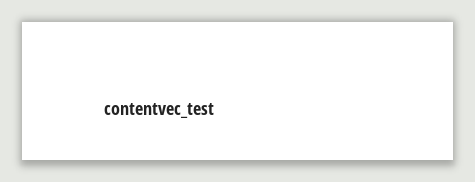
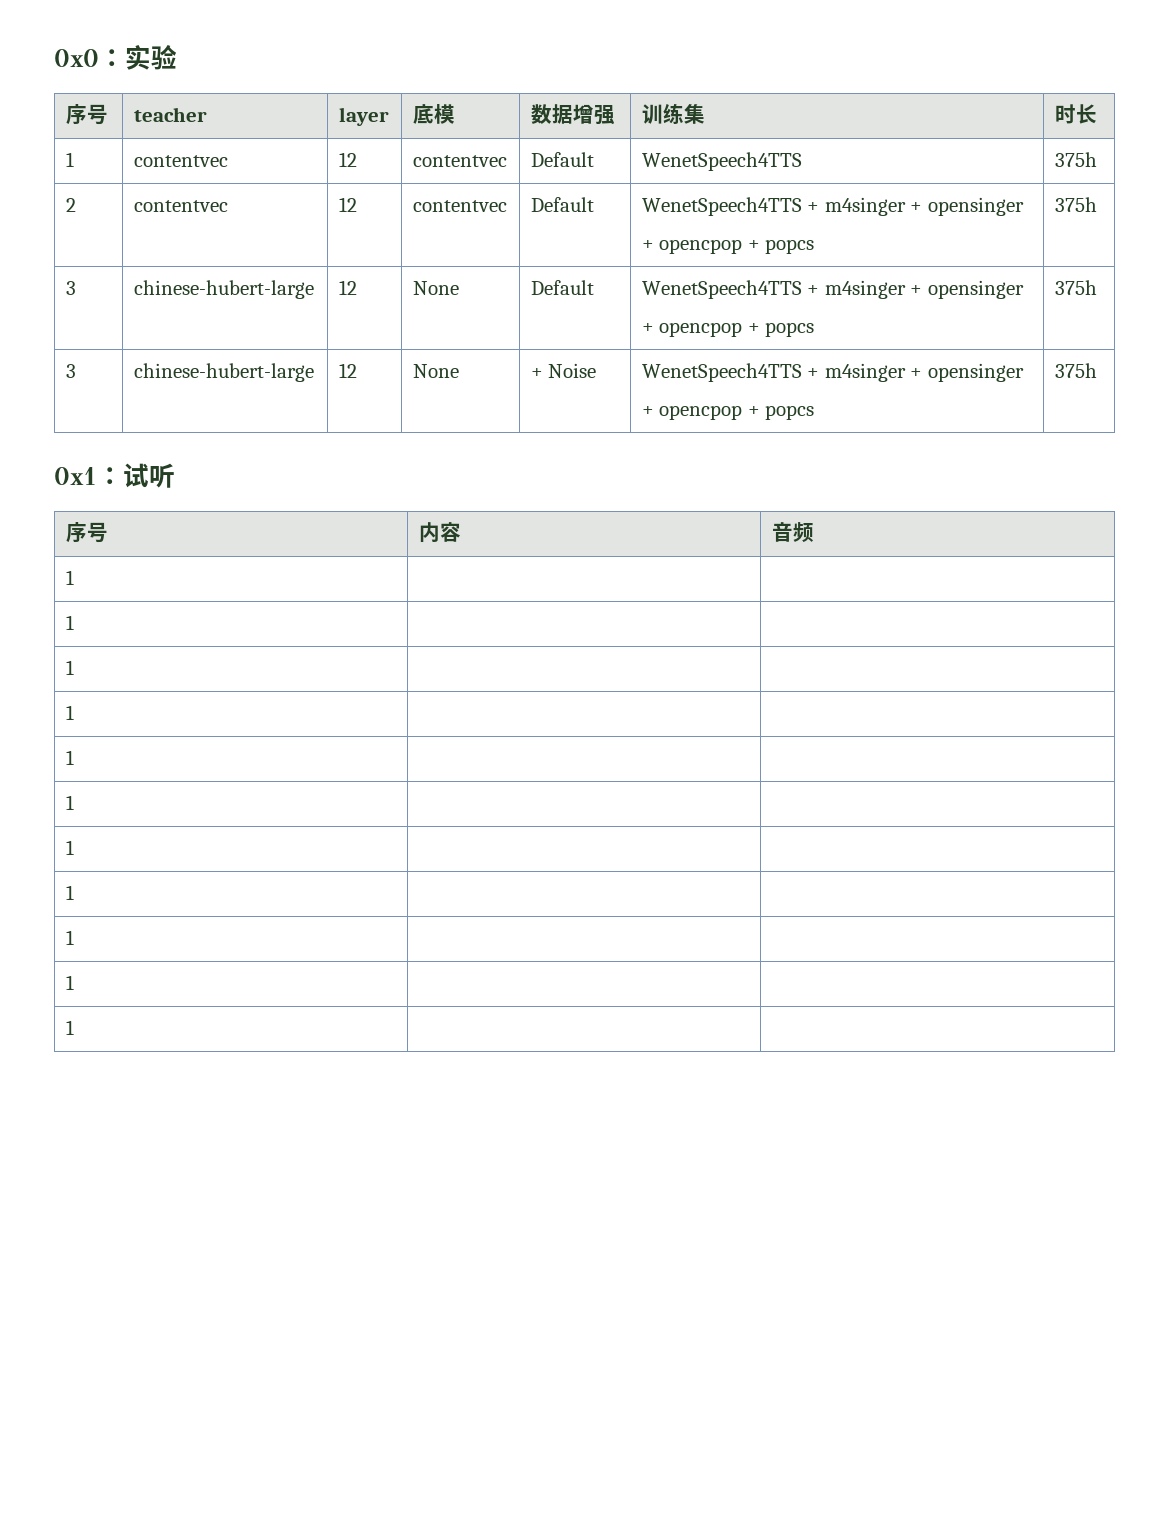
[104,103,214,118] contentvec_test -> [54,45,177,70] [65,104,108,125] [133,107,207,122] [338,107,389,126] [412,104,455,124] [530,104,615,125] [641,103,705,124] [1054,104,1097,124] [65,152,74,167] [133,155,228,167] [338,152,357,167] [412,155,507,167] [530,152,594,167] [641,152,802,171] [1054,152,1097,167] [65,198,76,212] [133,200,228,212] [338,197,357,212] [412,200,507,212] [530,197,594,212] [641,197,1024,216] [641,239,815,254] [1054,197,1097,212] [65,281,76,295] [133,280,314,299] [338,280,357,295] [412,281,459,295] [530,280,594,295] [641,280,1024,299] [641,322,815,337] [1054,280,1097,295] [65,364,76,378] [133,363,314,382] [338,363,357,378] [412,364,459,378] [530,363,597,378] [641,363,1024,382] [641,405,815,420] [1054,363,1097,378] [54,463,175,488] [65,522,108,543] [418,522,461,543] [771,522,814,542] [65,570,74,585] [65,615,74,630] [65,660,74,675] [65,705,74,720] [65,750,74,765] [65,795,74,810] [65,840,74,855] [65,885,74,900] [65,930,74,945] [65,975,74,990] [65,1020,74,1035] 0x0：实验 // 序号 | teacher | layer | 底模 | 数据增强 | 训练集 | 时长 // 1 | contentvec | 12 | contentvec | Default | WenetSpeech4TTS | 375h // 2 | contentvec | 12 | contentvec | Default | WenetSpeech4TTS + m4singer + opensinger + opencpop + popcs | 375h // 3 | chinese-hubert-large | 12 | None | Default | WenetSpeech4TTS + m4singer + opensinger + opencpop + popcs | 375h // 3 | chinese-hubert-large | 12 | None | + Noise | WenetSpeech4TTS + m4singer + opensinger + opencpop + popcs | 375h // 0x1：试听 // 序号 | 内容 | 音频 // 1 | | // 1 | | // 1 | | // 1 | | // 1 | | // 1 | | // 1 | | // 1 | | // 1 | | // 1 | | // 1 | |

